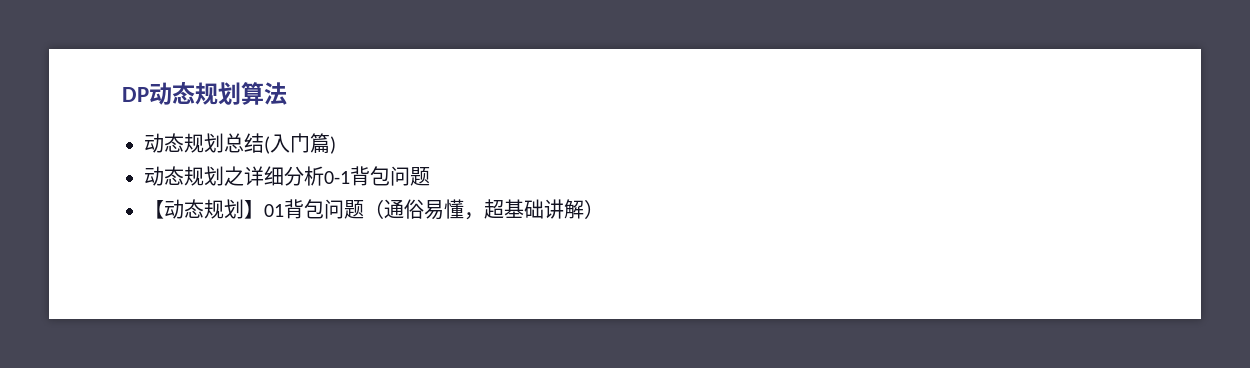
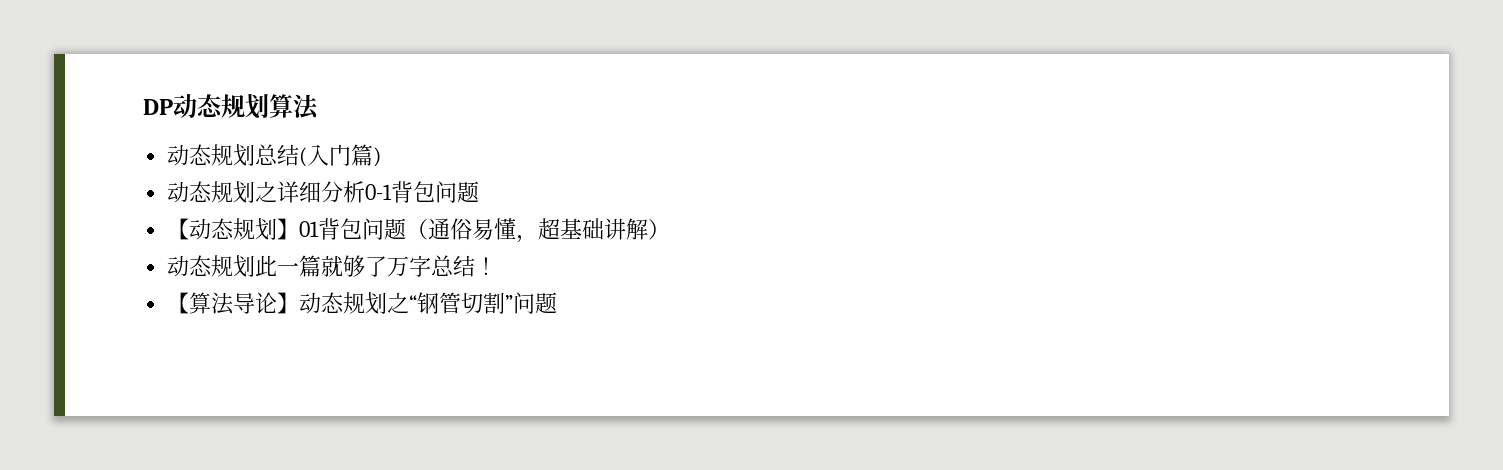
(604, 209) none -> [167,255,498,277] [167,292,558,315] // 动态规划此一篇就够了万字总结！ // 【算法导论】动态规划之“钢管切割”问题

